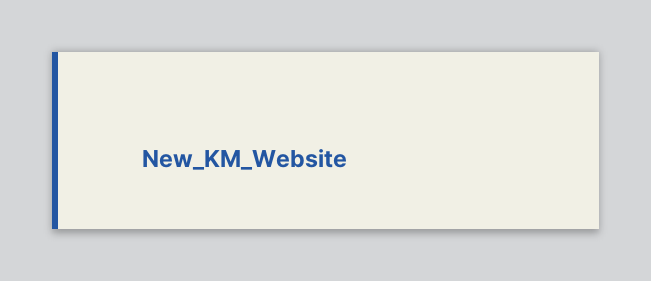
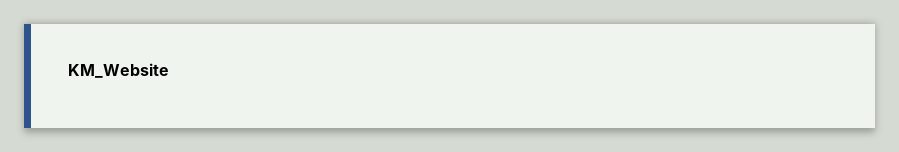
[142,149,347,170] New_KM_Website -> [68,63,169,78] KM_Website

